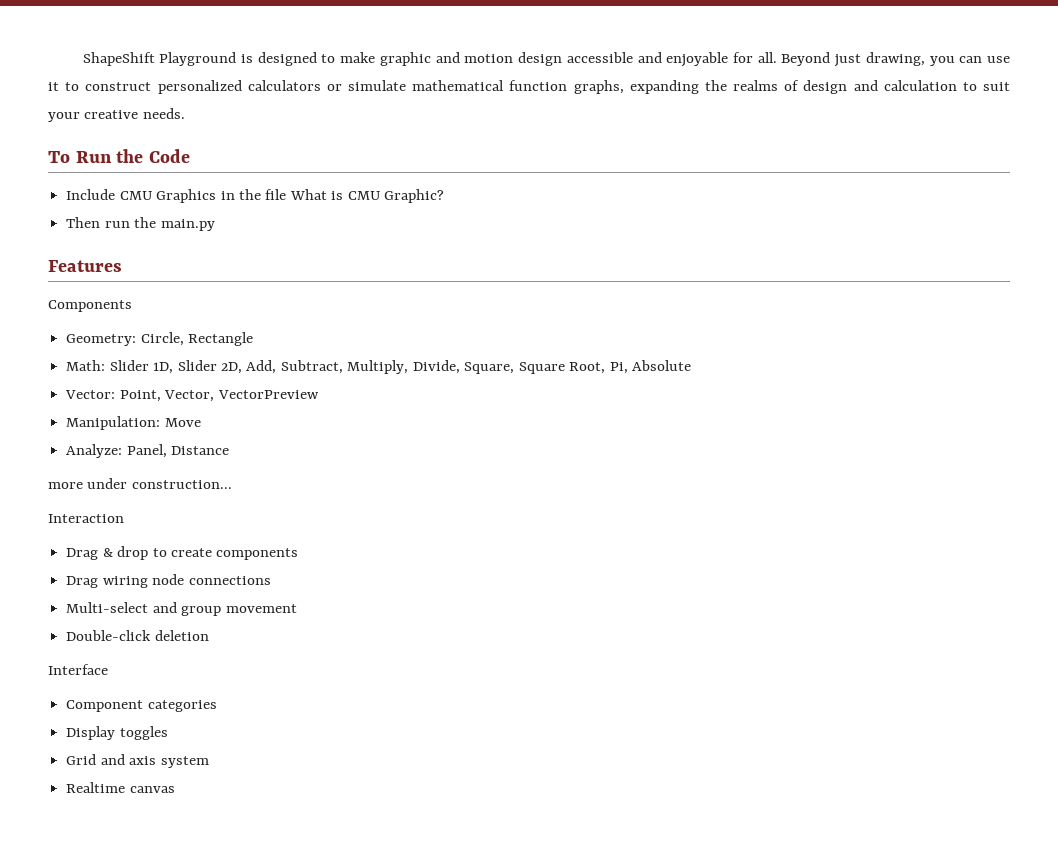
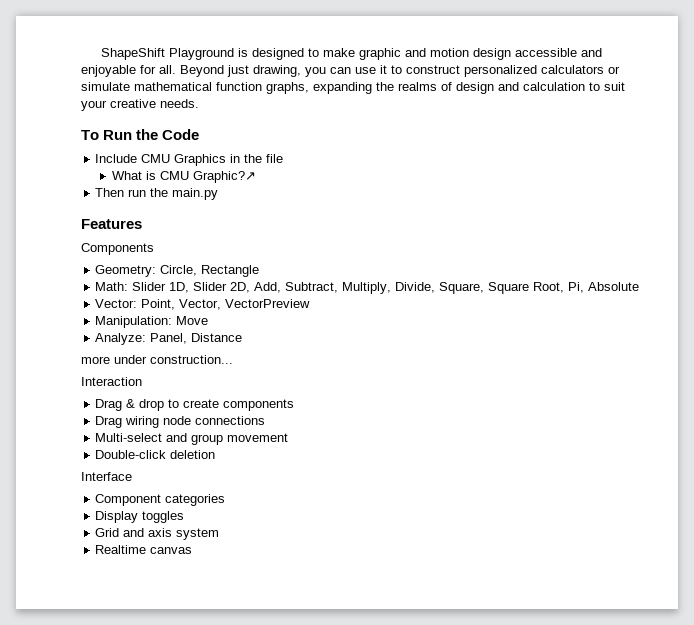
(287, 194) none -> (284, 158) //
[384,189,445,203] Graphic? -> [192,171,256,183] Graphic?↗

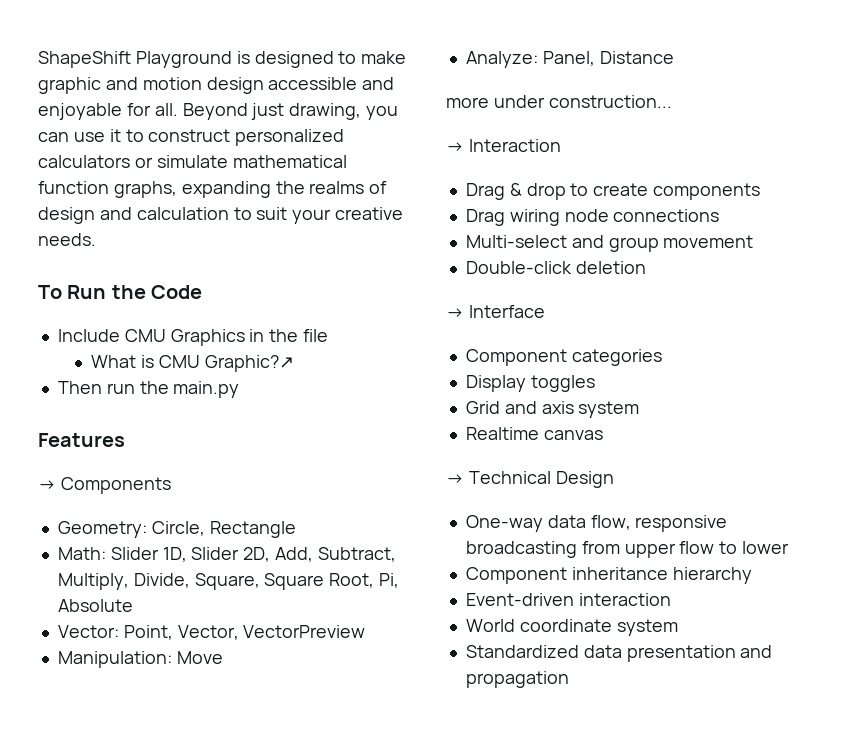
(142, 224) none -> [38,480,56,490] →
(233, 359) none -> [446,142,464,152] →
(216, 454) none -> [446,308,464,318] →
(193, 550) none -> [446,471,614,488] [465,515,728,532] [465,541,790,558] [465,567,752,584] [465,593,671,606] [465,619,678,636] [465,645,773,662] [465,671,569,688] // → Technical Design // One-way data flow, responsive broadcasting from upper flow to lower // Component inheritance hierarchy // Event-driven interaction // World coordinate system // Standardized data presentation and propagation

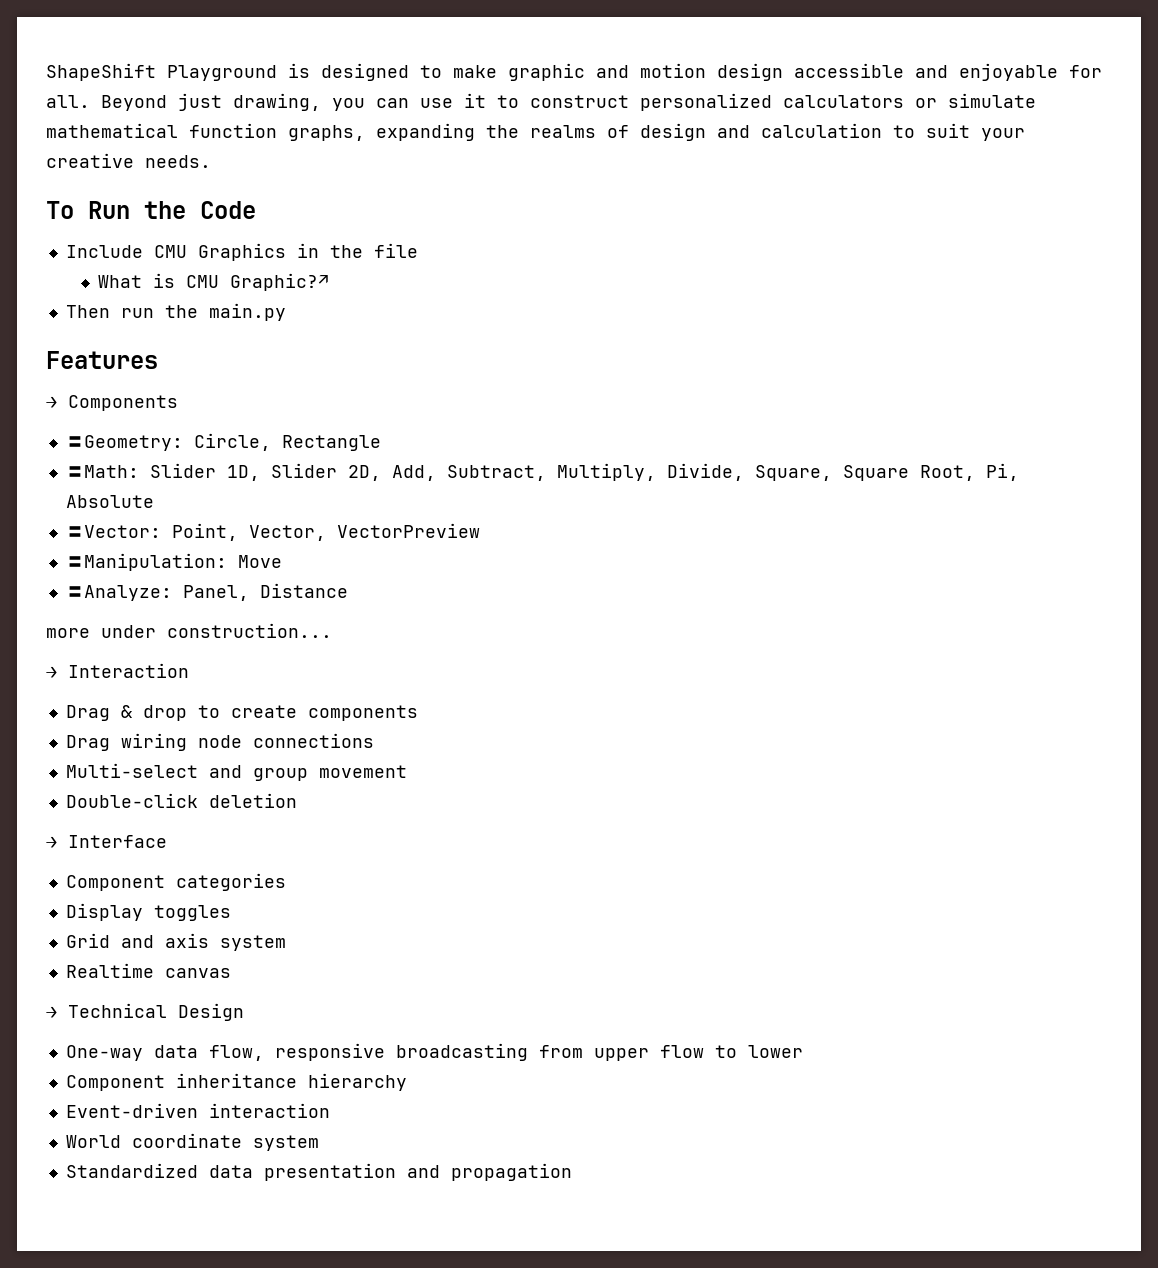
(171, 485) none -> [65,436,84,448] 〓
(296, 529) none -> [65,466,84,478] 〓
(133, 605) none -> [65,526,84,538] 〓
(366, 631) none -> [65,556,84,568] 〓
(223, 657) none -> [65,586,84,598] 〓

